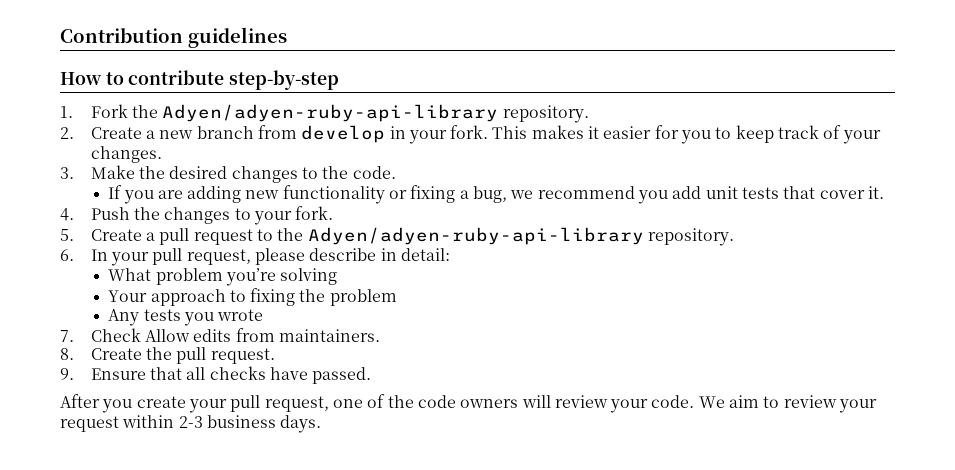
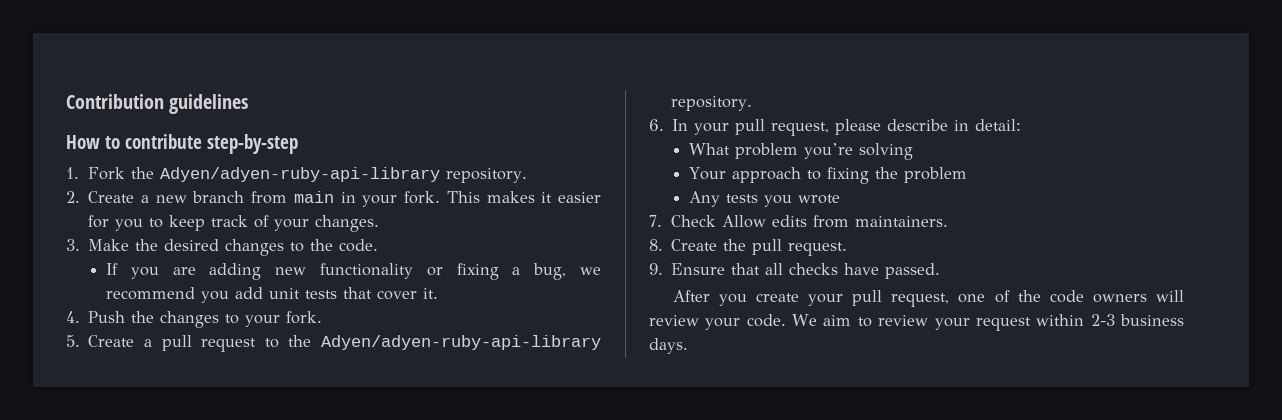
[301,125,386,143] develop -> [293,191,334,203] main

